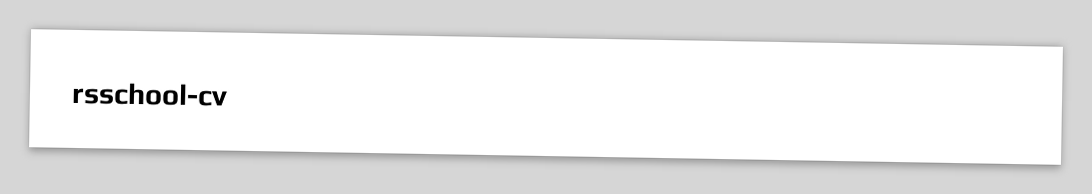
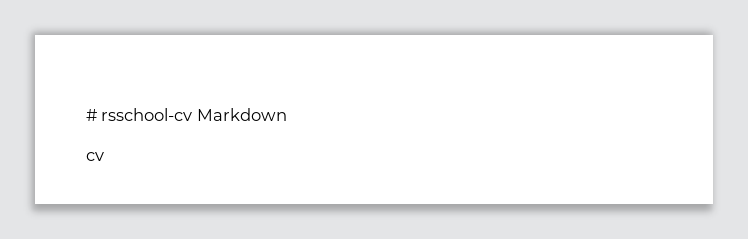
[71,81,228,107] rsschool-cv -> [86,108,287,121] [86,152,104,161] # rsschool-cv Markdown // cv

